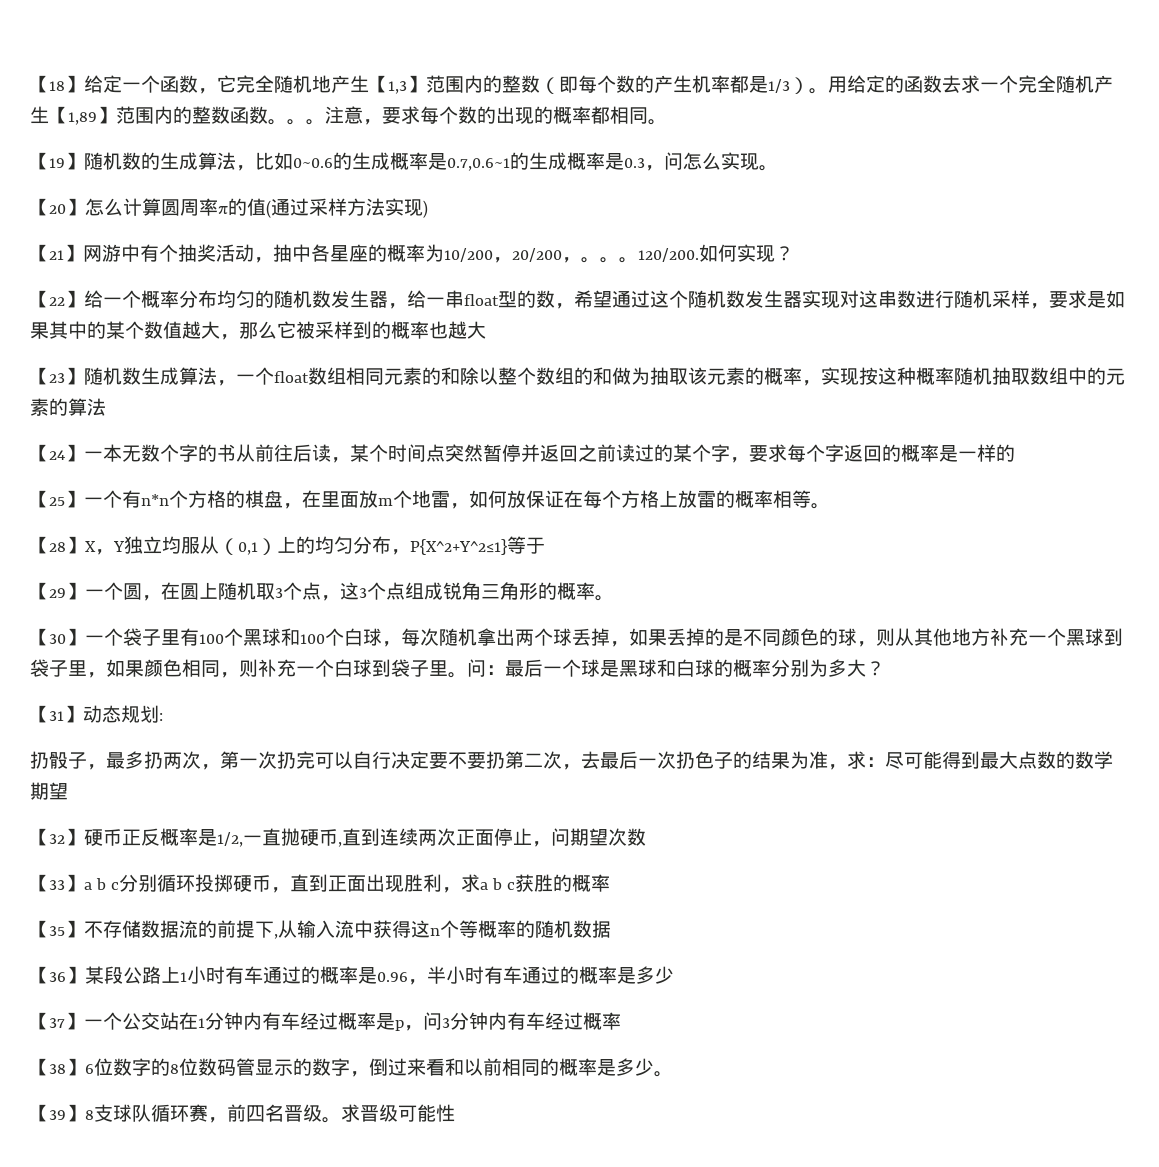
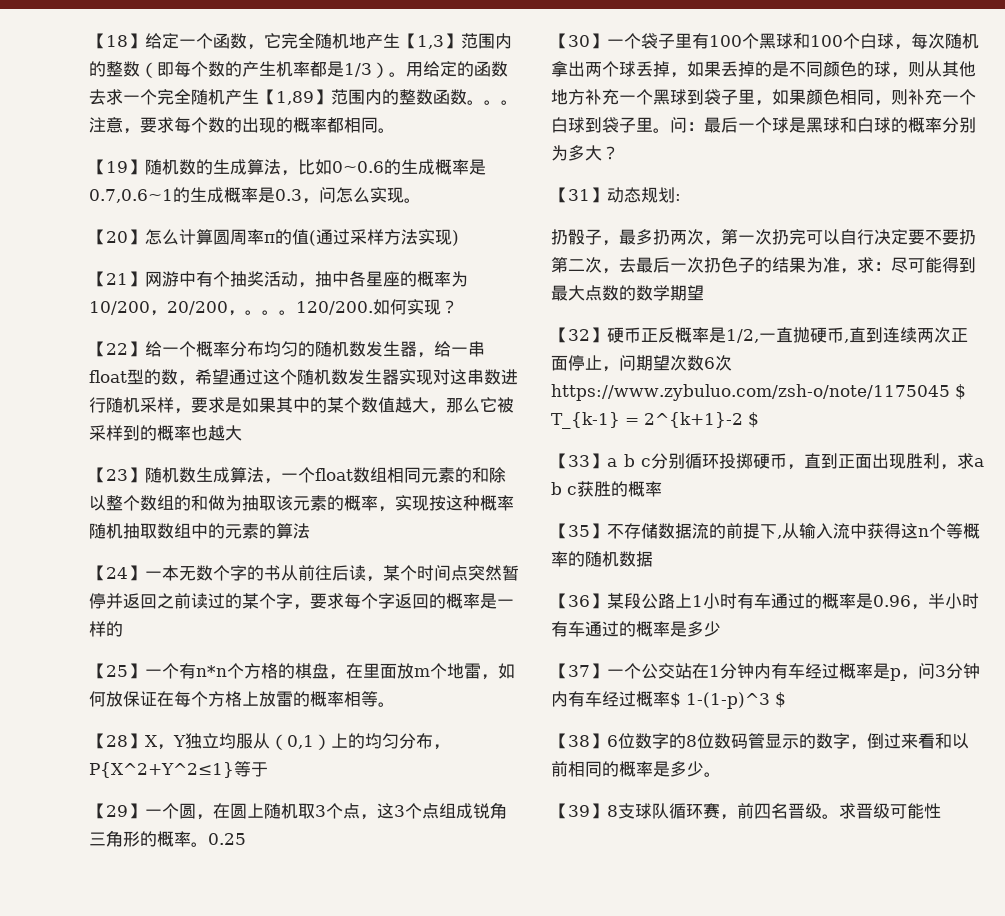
(614, 598) none -> [208,833,246,845] 0.25
(646, 837) none -> [704,355,732,371] [551,384,966,401] [551,412,759,429] 6次https://www.zybuluo.com/zsh-o/note/1175045 $ T_{k-1} = 2^{k+1}-2 $
(621, 1021) none -> [670,692,786,709] $ 1-(1-p)^3 $

